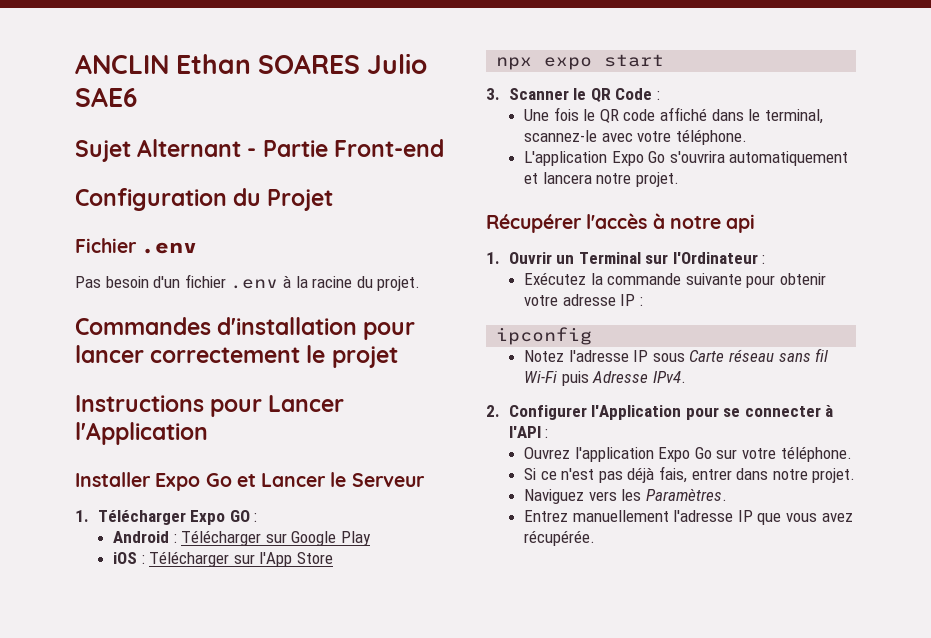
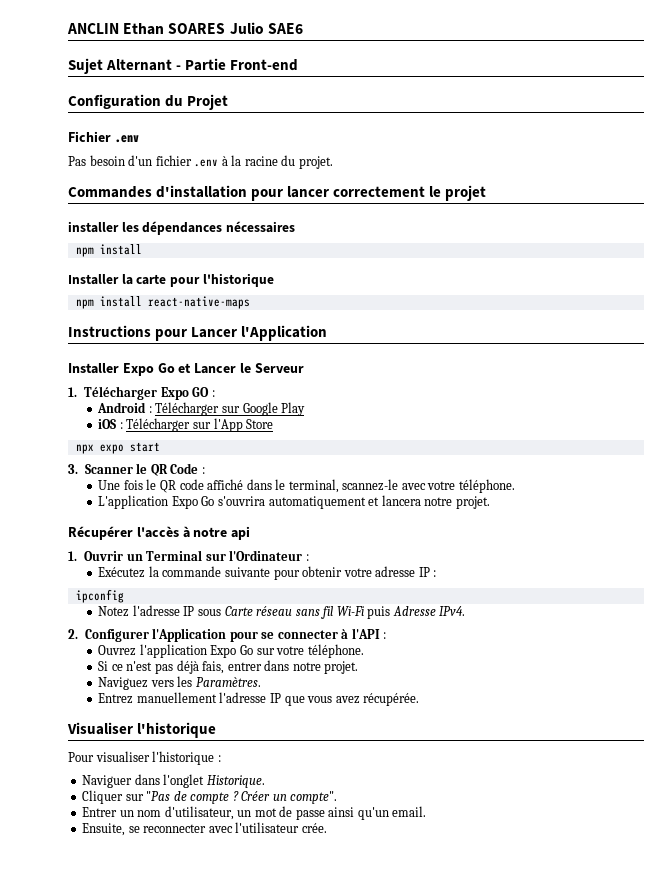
(398, 357) none -> [68,221,295,235] [75,244,142,257] [68,273,274,287] [75,296,250,309] // installer les dépendances nécessaires // npm install // Installer la carte pour l'historique // npm install react-native-maps
(596, 538) none -> [67,722,217,738] [68,751,221,765] [82,774,265,788] [82,790,338,804] [82,806,427,820] [82,822,327,836] // Visualiser l'historique // Pour visualiser l'historique : // Naviguer dans l'onglet Historique. // Cliquer sur "Pas de compte ? Créer un compte". // Entrer un nom d'utilisateur, un mot de passe ainsi qu'un email. // Ensuite, se reconnecter avec l'utilisateur crée.

